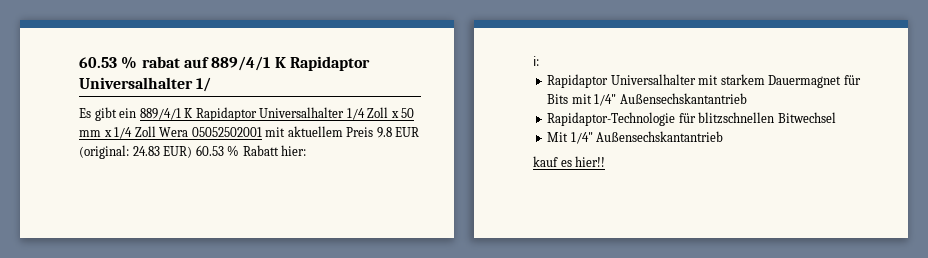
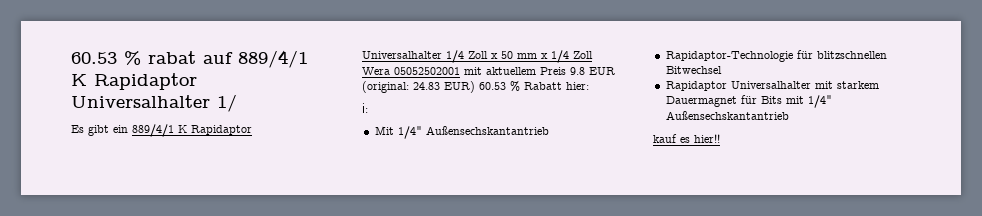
(539, 61) none -> [374,126,549,139] [665,50,887,62] [665,66,722,74] // Mit 1/4" Außensechskantantrieb // Rapidaptor-Technologie für blitzschnellen Bitwechsel
[547,112,836,126] [547,131,724,144] // Rapidaptor-Technologie für blitzschnellen Bitwechsel // Mit 1/4" Außensechskantantrieb -> (789, 115) none

